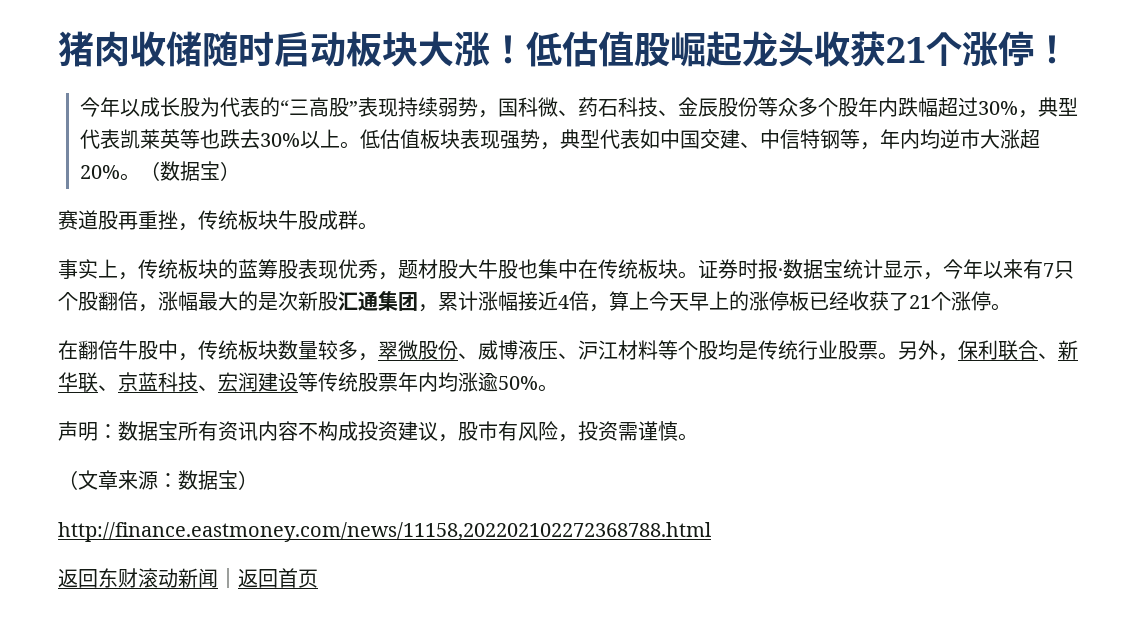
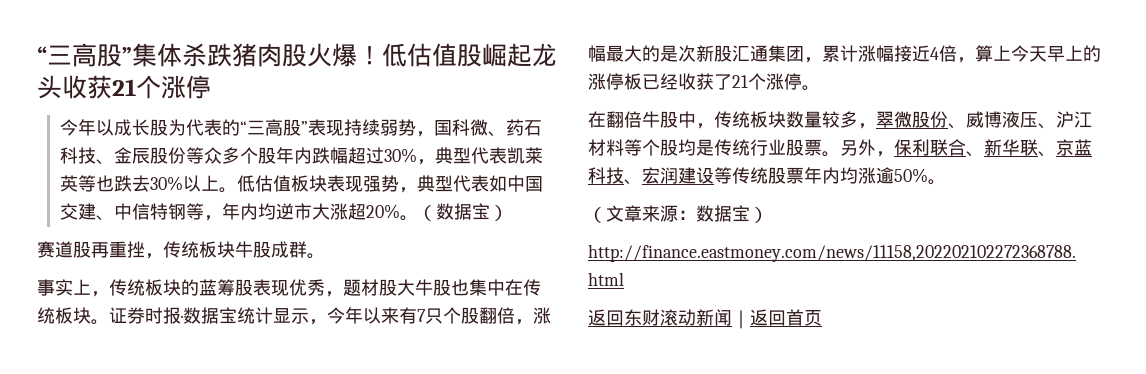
[58,31,490,67] 猪肉收储随时启动板块大涨 -> [37,43,357,67] “三高股”集体杀跌猪肉股火爆
[1034,35,1070,64] ！ -> (211, 87) none
[58,421,698,442] // 声明：数据宝所有资讯内容不构成投资建议，股市有风险，投资需谨慎。 -> (946, 182) none

